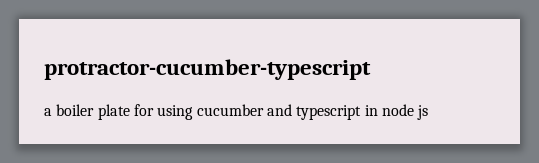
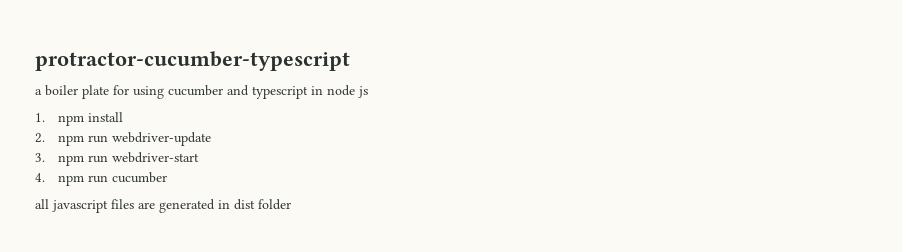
(429, 112) none -> [35,112,124,126] [35,132,212,146] [35,152,200,166] [35,172,168,186] [35,199,291,213] // 1. npm install // 2. npm run webdriver-update // 3. npm run webdriver-start // 4. npm run cucumber // all javascript files are generated in dist folder

